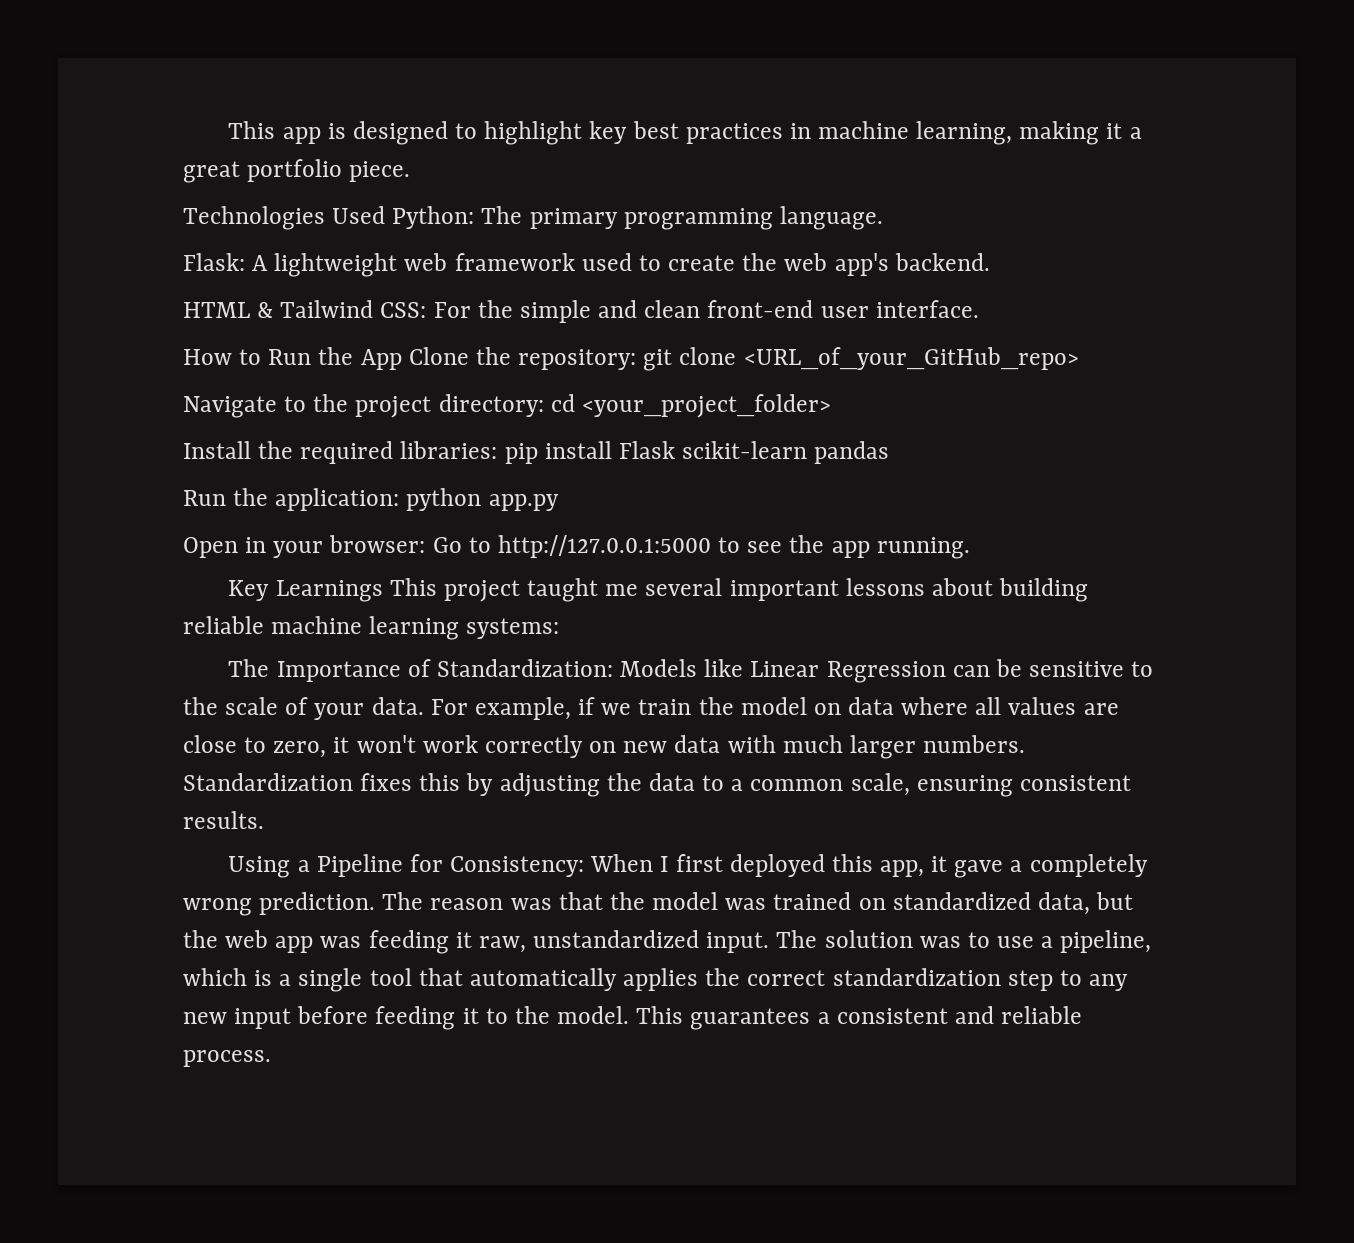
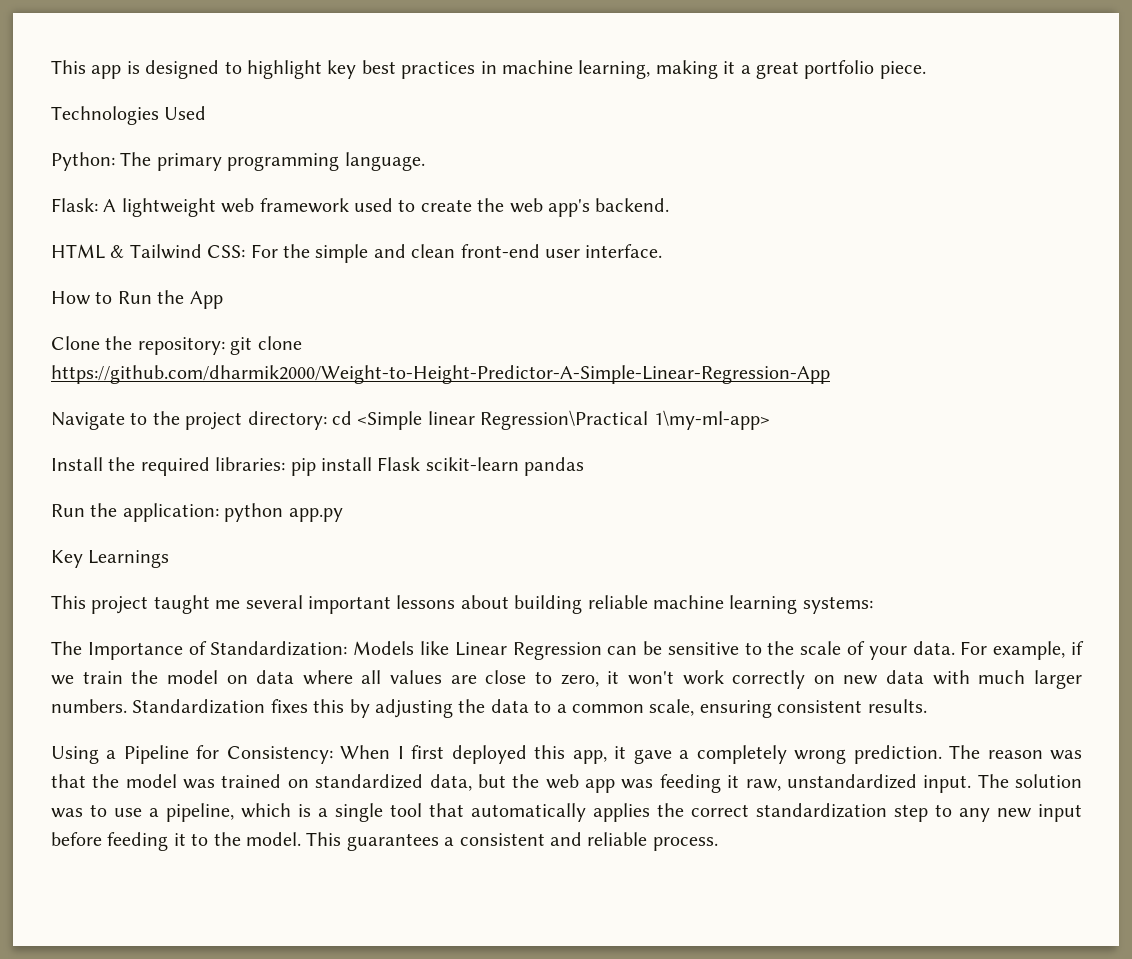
(386, 215) none -> (207, 113) //
(402, 359) none -> (223, 300) //
[743,347,1079,370] <URL_of_your_GitHub_repo> -> [51,365,830,384] https://github.com/dharmik2000/Weight-to-Height-Predictor-A-Simple-Linear-Regression-App
[581,394,831,418] <your_project_folder> -> [357,410,770,430] <Simple linear Regression\Practical 1\my-ml-app>
[183,535,970,559] // Open in your browser: Go to http://127.0.0.1:5000 to see the app running. -> (343, 515) none
(383, 591) none -> (170, 559) //

